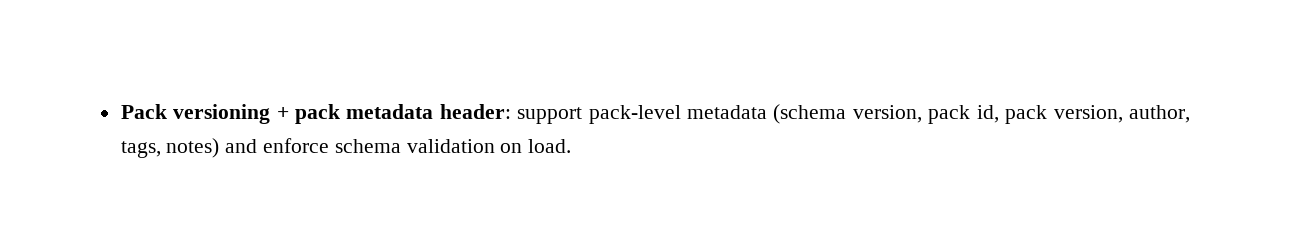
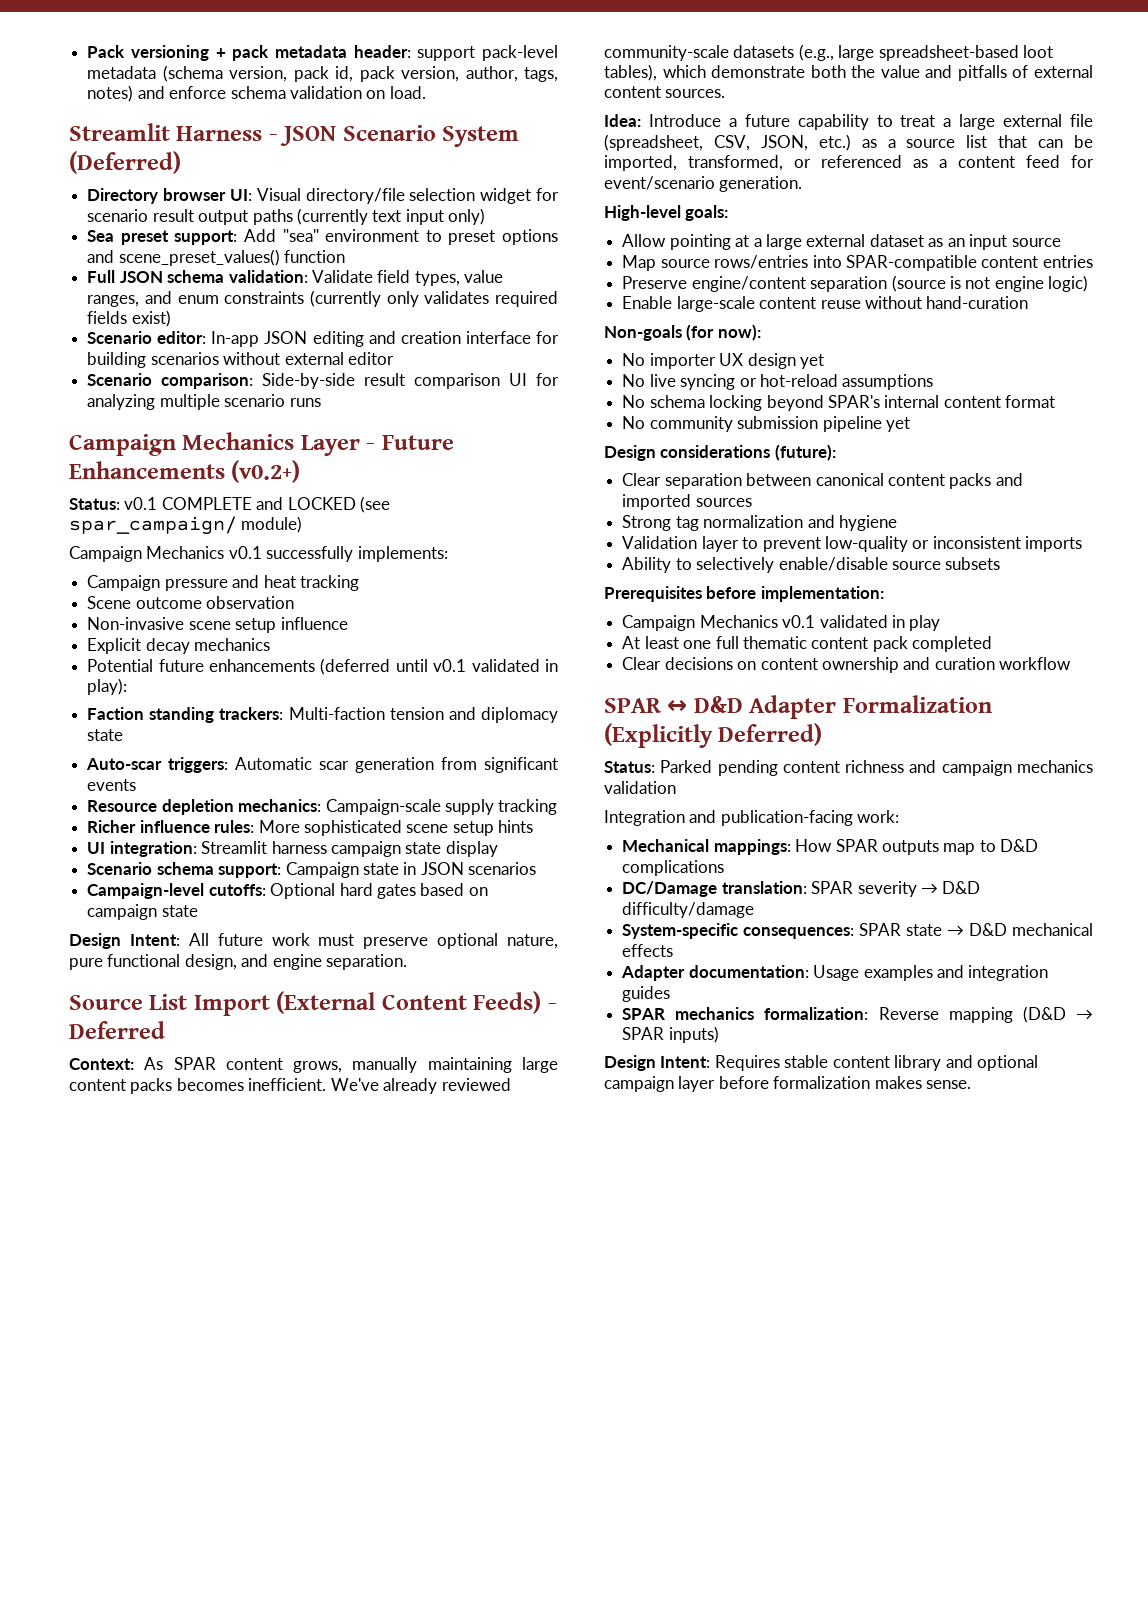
(572, 146) none -> [69,123,520,147] [69,151,181,174] [87,188,559,204] [87,208,486,225] [87,229,558,245] [87,249,346,266] [87,270,504,286] [87,290,558,307] [87,310,171,327] [87,331,559,347] [87,352,394,368] [87,373,560,389] [87,394,321,410] [69,432,454,456] [69,460,301,483] [69,496,391,513] [69,516,303,535] [69,546,448,562] [87,575,359,591] [87,596,295,609] [87,617,348,633] [87,638,271,654] [87,658,558,675] [87,678,128,695] [87,707,558,723] [87,729,124,741] [86,757,558,773] [87,779,137,791] [87,799,558,815] [87,820,534,836] [87,841,498,857] [87,862,537,878] [87,883,488,899] [87,904,198,920] [69,933,558,949] [69,954,408,970] [69,991,557,1016] [69,1021,165,1039] [69,1057,558,1073] [69,1078,511,1094] [604,44,1054,61] [604,64,1093,81] [604,86,726,98] [604,114,1093,130] [604,134,1093,151] [604,155,1094,171] [604,176,803,192] [604,205,729,221] [622,234,1061,250] [622,255,1093,271] [622,275,1089,292] [622,296,1029,312] [604,324,761,341] [622,353,824,369] [622,374,934,390] [622,395,1056,411] [622,416,910,432] [604,444,836,461] [622,473,1023,489] [622,494,752,510] [622,515,897,531] [622,536,1083,552] [622,557,1001,573] [604,586,884,602] [622,615,941,631] [622,636,993,652] [622,657,1072,673] [604,695,992,719] [604,723,823,748] [604,760,1093,776] [604,781,676,794] [604,810,900,826] [622,839,1039,855] [622,860,725,876] [622,881,981,897] [622,902,755,918] [622,923,1093,939] [622,944,674,957] [621,965,1049,981] [622,986,671,1002] [622,1006,1093,1023] [622,1026,719,1043] [604,1055,1039,1071] [604,1076,972,1092] // Streamlit Harness - JSON Scenario System (Deferred) // Directory browser UI: Visual directory/file selection widget for scenario result output paths (currently text input only) // Sea preset support: Add "sea" environment to preset options and scene_preset_values() function // Full JSON schema validation: Validate field types, value ranges, and enum constraints (currently only validates required fields exist) // Scenario editor: In-app JSON editing and creation interface for building scenarios without external editor // Scenario comparison: Side-by-side result comparison UI for analyzing multiple scenario runs // Campaign Mechanics Layer - Future Enhancements (v0.2+) // Status: v0.1 COMPLETE and LOCKED (see spar_campaign/ module) // Campaign Mechanics v0.1 successfully implements: // Campaign pressure and heat tracking // Scene outcome observation // Non-invasive scene setup influence // Explicit decay mechanics // Potential future enhancements (deferred until v0.1 validated in play): // Faction standing trackers: Multi-faction tension and diplomacy state // Auto-scar triggers: Automatic scar generation from significant events // Resource depletion mechanics: Campaign-scale supply tracking // Richer influence rules: More sophisticated scene setup hints // UI integration: Streamlit harness campaign state display // Scenario schema support: Campaign state in JSON scenarios // Campaign-level cutoffs: Optional hard gates based on campaign state // Design Intent: All future work must preserve optional nature, pure functional design, and engine separation. // Source List Import (External Content Feeds) - Deferred // Context: As SPAR content grows, manually maintaining large content packs becomes inefficient. We've already reviewed community-scale datasets (e.g., large spreadsheet-based loot tables), which demonstrate both the value and pitfalls of external content sources. // Idea: Introduce a future capability to treat a large external file (spreadsheet, CSV, JSON, etc.) as a source list that can be imported, transformed, or referenced as a content feed for event/scenario generation. // High-level goals: // Allow pointing at a large external dataset as an input source // Map source rows/entries into SPAR-compatible content entries // Preserve engine/content separation (source is not engine logic) // Enable large-scale content reuse without hand-curation // Non-goals (for now): // No importer UX design yet // No live syncing or hot-reload assumptions // No schema locking beyond SPAR's internal content format // No community submission pipeline yet // Design considerations (future): // Clear separation between canonical content packs and imported sources // Strong tag normalization and hygiene // Validation layer to prevent low-quality or inconsistent imports // Ability to selectively enable/disable source subsets // Prerequisites before implementation: // Campaign Mechanics v0.1 validated in play // At least one full thematic content pack completed // Clear decisions on content ownership and curation workflow // SPAR ↔ D&D Adapter Formalization (Explicitly Deferred) // Status: Parked pending content richness and campaign mechanics validation // Integration and publication-facing work: // Mechanical mappings: How SPAR outputs map to D&D complications // DC/Damage translation: SPAR severity → D&D difficulty/damage // System-specific consequences: SPAR state → D&D mechanical effects // Adapter documentation: Usage examples and integration guides // SPAR mechanics formalization: Reverse mapping (D&D → SPAR inputs) // Design Intent: Requires stable content library and optional campaign layer before formalization makes sense.

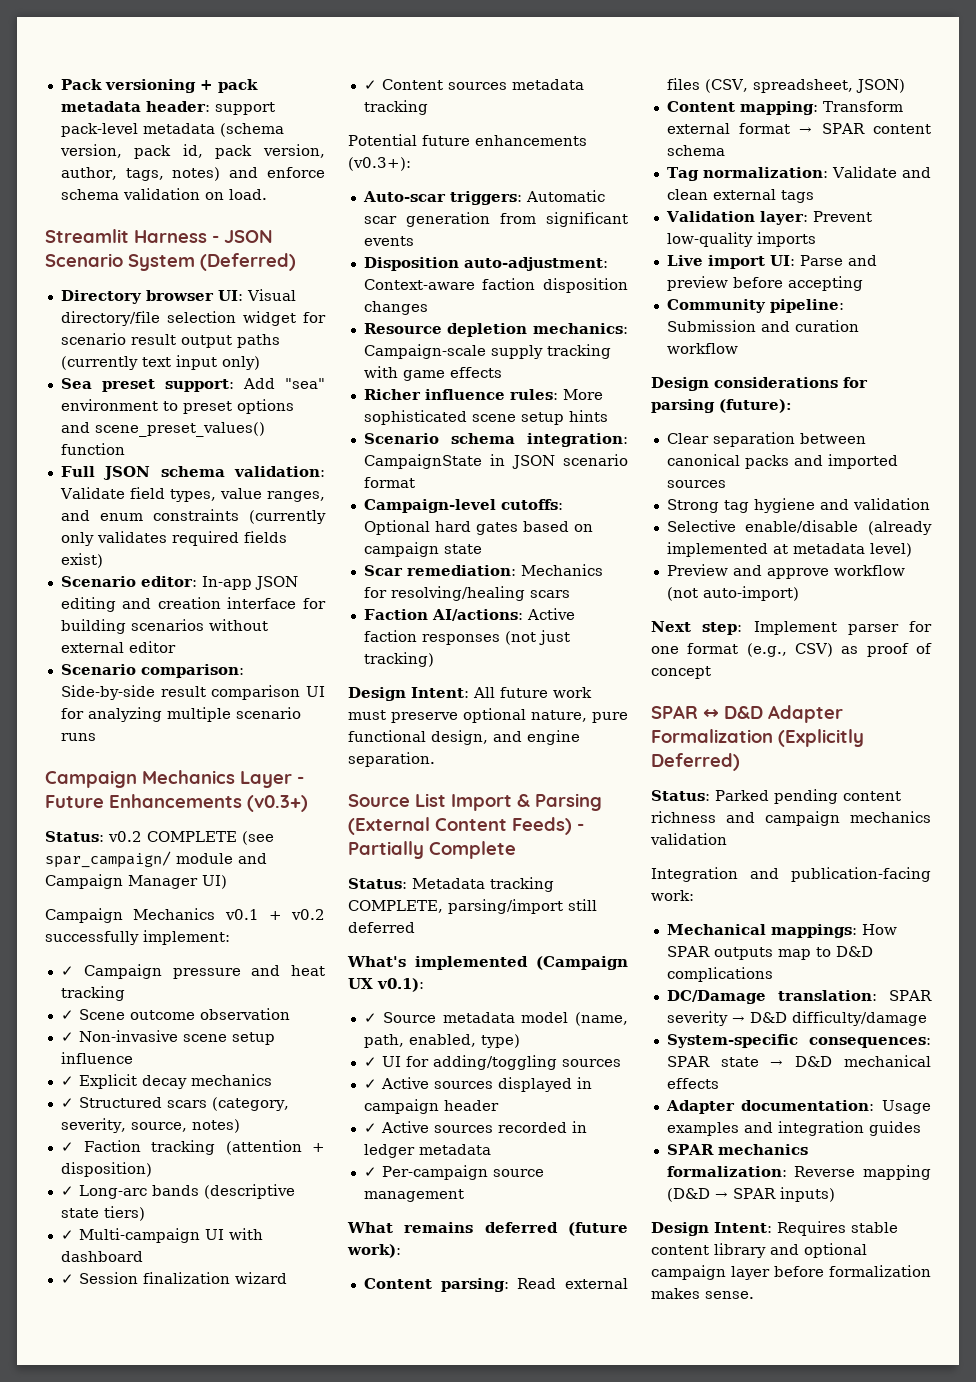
[231,460,301,483] [69,496,391,513] [69,516,303,535] [69,546,448,562] (v0.2+) // Status: v0.1 COMPLETE and LOCKED (see spar_campaign/ module) // Campaign Mechanics v0.1 successfully implements: // -> [247,795,308,812] [45,831,274,845] [45,851,267,868] [45,874,227,889] [45,908,325,923] [45,930,230,945] [60,966,74,976] (v0.3+) // Status: v0.2 COMPLETE (see spar_campaign/ module and Campaign Manager UI) // Campaign Mechanics v0.1 + v0.2 successfully implement: // ✓
(359, 583) none -> [60,1010,74,1020] ✓
(295, 602) none -> [60,1032,74,1042] ✓
(348, 623) none -> [60,1076,74,1086] ✓
[87,658,558,675] [87,678,128,695] [87,707,558,723] [87,729,124,741] Potential future enhancements (deferred until v0.1 validated in play): // Faction standing trackers: Multi-faction tension and diplomacy state -> [60,1097,289,1111] [60,1118,240,1133] [60,1140,325,1155] [60,1162,152,1177] [60,1184,295,1199] [60,1206,145,1221] [60,1228,263,1243] [60,1251,143,1262] [60,1272,287,1284] [363,79,584,90] [363,100,428,115] [348,134,587,146] [348,157,411,171] ✓ Structured scars (category, severity, source, notes) // ✓ Faction tracking (attention + disposition) // ✓ Long-arc bands (descriptive state tiers) // ✓ Multi-campaign UI with dashboard // ✓ Session finalization wizard // ✓ Content sources metadata tracking // Potential future enhancements (v0.3+):
(137, 785) none -> [363,257,608,271] [363,278,628,293] [363,301,428,315] // Disposition auto-adjustment: Context-aware faction disposition changes
(558, 807) none -> [363,366,502,381] with game effects
[87,841,498,857] [87,862,537,878] UI integration: Streamlit harness campaign state display // Scenario schema support: Campaign state in JSON scenarios -> [363,433,628,447] [363,454,628,469] [363,477,415,488] Scenario schema integration: CampaignState in JSON scenario format
(198, 911) none -> [363,564,603,576] [363,586,570,601] [363,608,575,621] [363,630,570,645] [363,652,434,667] // Scar remediation: Mechanics for resolving/healing scars // Faction AI/actions: Active faction responses (not just tracking)
(270, 1005) none -> [517,793,602,811] & Parsing
[69,1021,165,1039] [69,1057,558,1073] [69,1078,511,1094] [604,44,1054,61] [604,64,1093,81] [604,86,726,98] [604,114,1093,130] [604,134,1093,151] [604,155,1094,171] [604,176,803,192] [604,205,729,221] [622,234,1061,250] [622,255,1093,271] [622,275,1089,292] [622,296,1029,312] [604,324,761,341] [622,353,824,369] [622,374,934,390] [622,395,1056,411] [622,416,910,432] Deferred // Context: As SPAR content grows, manually maintaining large content packs becomes inefficient. We've already reviewed community-scale datasets (e.g., large spreadsheet-based loot tables), which demonstrate both the value and pitfalls of external content sources. // Idea: Introduce a future capability to treat a large external file (spreadsheet, CSV, JSON, etc.) as a source list that can be imported, transformed, or referenced as a content feed for event/scenario generation. // High-level goals: // Allow pointing at a large external dataset as an input source // Map source rows/entries into SPAR-compatible content entries // Preserve engine/content separation (source is not engine logic) // Enable large-scale content reuse without hand-curation // Non-goals (for now): // No importer UX design yet // No live syncing or hot-reload assumptions // No schema locking beyond SPAR's internal content format // No community submission pipeline yet -> [348,841,516,859] [348,877,554,892] [348,899,597,914] [348,922,415,933] [347,956,628,970] [348,978,424,992] [363,1012,628,1026] [363,1034,520,1048] [363,1055,621,1070] [363,1077,592,1092] [363,1099,499,1114] [363,1121,587,1133] [363,1144,491,1158] [363,1165,544,1180] [363,1189,464,1202] [347,1222,628,1236] [347,1244,401,1258] [363,1278,628,1292] [666,78,905,93] [666,101,903,115] [666,123,931,134] [666,145,725,156] [666,166,931,181] [666,189,814,203] [665,211,872,225] [666,232,816,247] [666,255,877,269] [666,276,863,291] [666,299,844,313] [666,320,859,332] [666,343,738,354] Partially Complete // Status: Metadata tracking COMPLETE, parsing/import still deferred // What's implemented (Campaign UX v0.1): // ✓ Source metadata model (name, path, enabled, type) // ✓ UI for adding/toggling sources // ✓ Active sources displayed in campaign header // ✓ Active sources recorded in ledger metadata // ✓ Per-campaign source management // What remains deferred (future work): // Content parsing: Read external files (CSV, spreadsheet, JSON) // Content mapping: Transform external format → SPAR content schema // Tag normalization: Validate and clean external tags // Validation layer: Prevent low-quality imports // Live import UI: Parse and preview before accepting // Community pipeline: Submission and curation workflow
(771, 451) none -> [843,377,868,388] [651,399,715,413] for parsing
[887,474,945,486] content -> (740, 460) none
[703,515,897,531] [622,536,1083,552] [622,557,1001,573] [604,586,884,602] [622,615,941,631] [622,636,993,652] [622,657,1072,673] normalization and hygiene // Validation layer to prevent low-quality or inconsistent imports // Ability to selectively enable/disable source subsets // Prerequisites before implementation: // Campaign Mechanics v0.1 validated in play // At least one full thematic content pack completed // Clear decisions on content ownership and curation workflow -> [753,498,930,513] [666,520,932,535] [666,542,912,557] [666,564,905,579] [666,586,799,601] [651,621,932,635] [651,643,932,657] [651,666,711,679] hygiene and validation // Selective enable/disable (already implemented at metadata level) // Preview and approve workflow (not auto-import) // Next step: Implement parser for one format (e.g., CSV) as proof of concept

